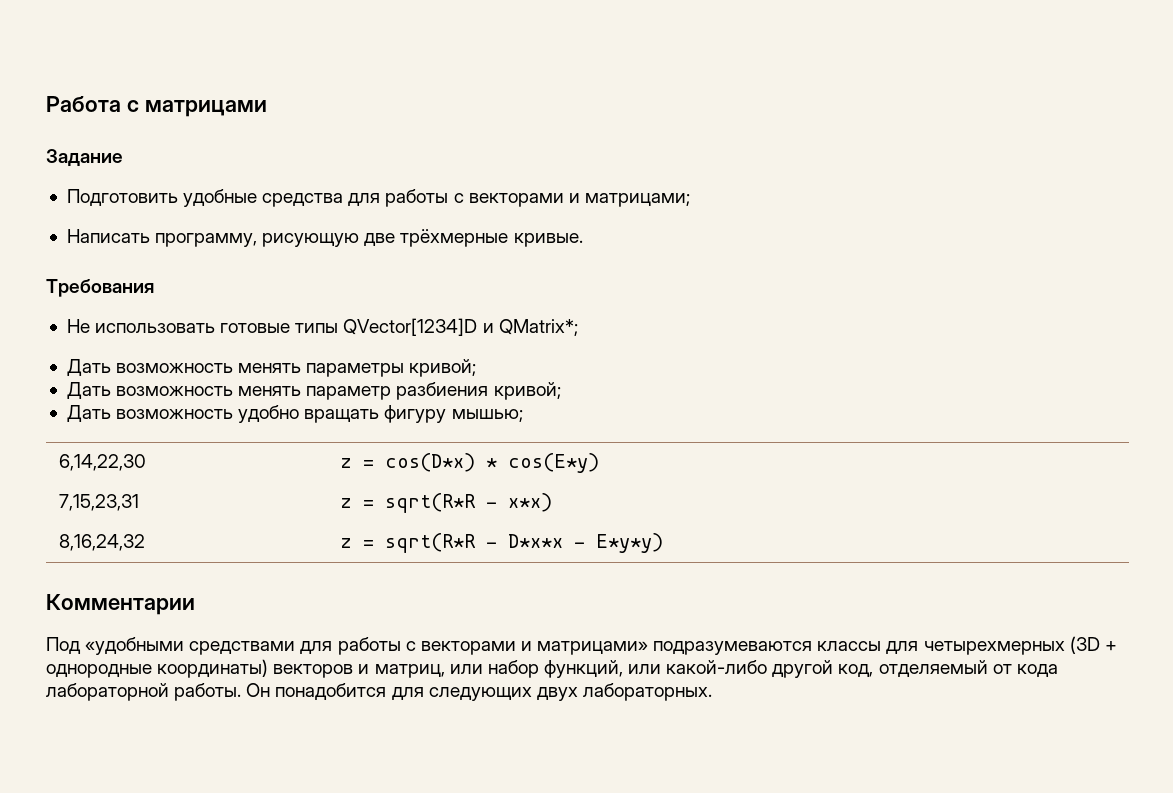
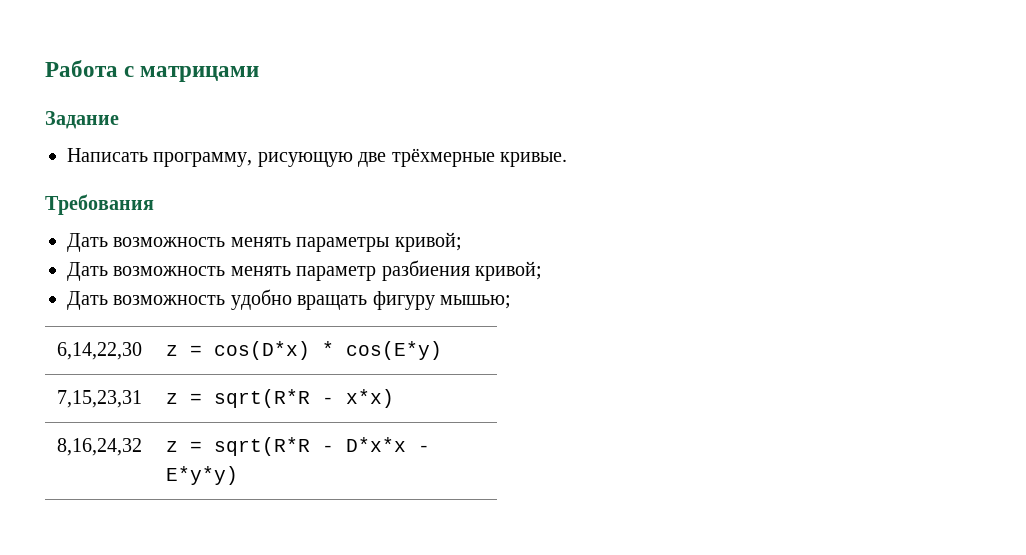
[66,189,690,207] // Подготовить удобные средства для работы с векторами и матрицами; -> (119, 120) none
[66,318,578,336] // Не использовать готовые типы QVector[1234]D и QMatrix*; -> (154, 204) none
[46,594,195,615] [46,636,1117,655] [46,659,1058,678] [46,683,712,701] // Комментарии // Под «удобными средствами для работы с векторами и матрицами» подразумеваются классы для четырехмерных (3D + однородные координаты) векторов и матриц, или набор функций, или какой-либо другой код, отделяемый от кода лабораторной работы. Он понадобится для следующих двух лабораторных. -> (238, 475) none

